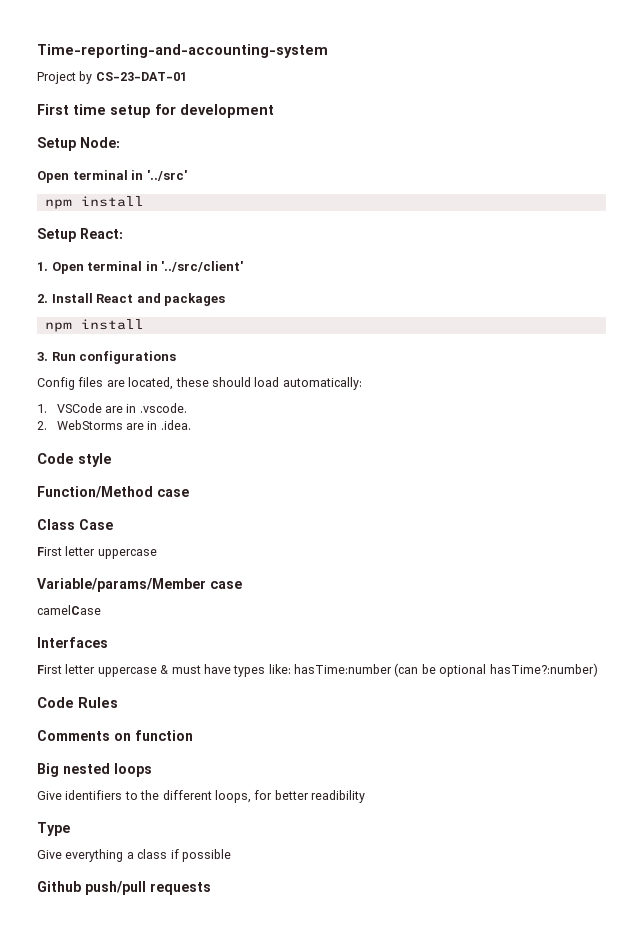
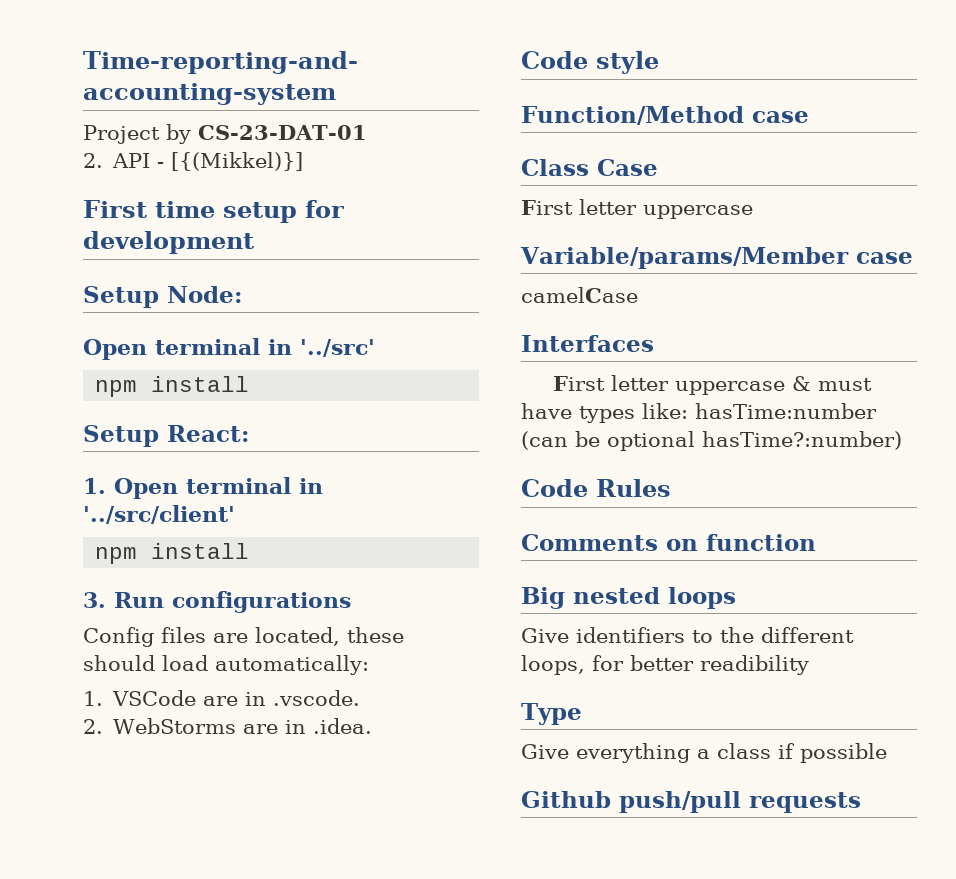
(187, 76) none -> [83,152,304,171] // 2. API - [{(Mikkel)}]
[37,293,226,306] // 2. Install React and packages -> (235, 514) none

